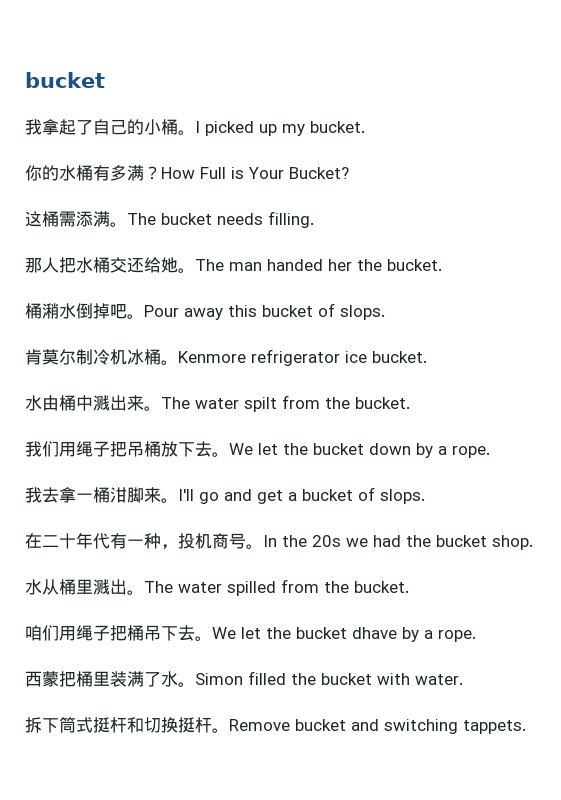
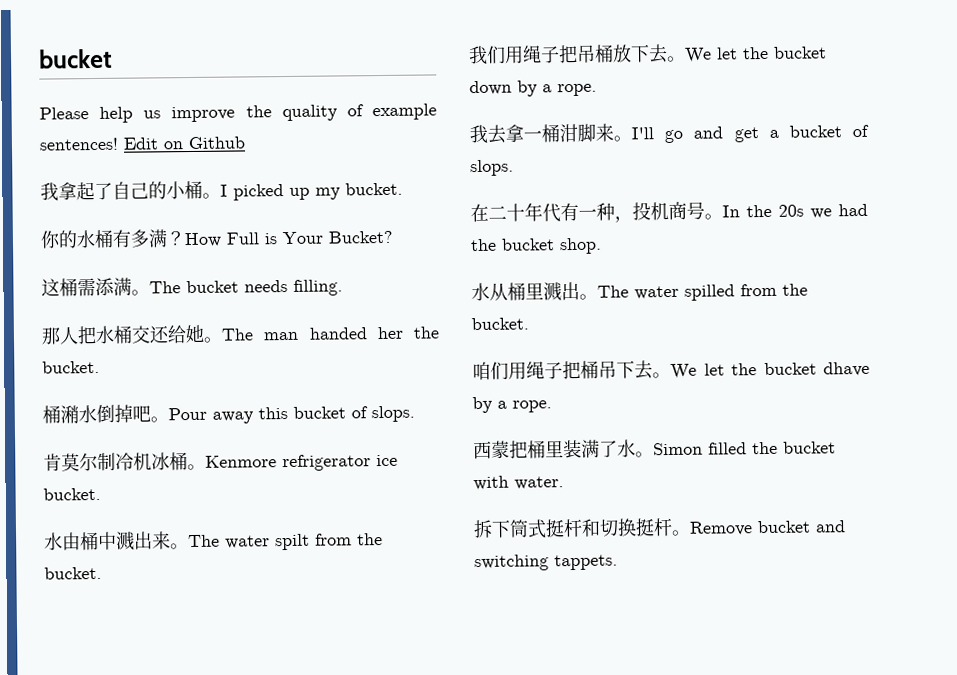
[25,72,105,88] bucket -> [38,48,113,69] [39,103,437,123] [39,136,246,151] bucket // Please help us improve the quality of example sentences! Edit on Github

